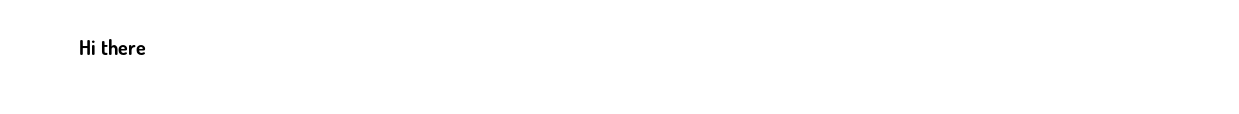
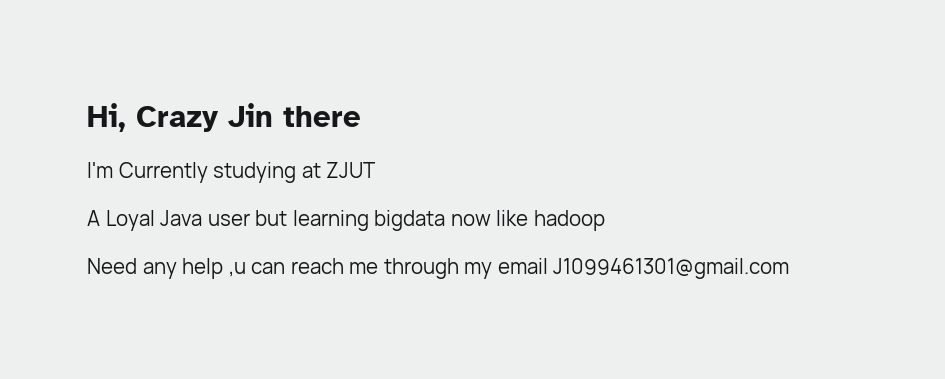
[79,39,147,55] Hi there -> [87,103,361,132] [87,162,377,183] [87,210,605,231] [87,258,790,279] Hi, Crazy Jin there // I'm Currently studying at ZJUT // A Loyal Java user but learning bigdata now like hadoop // Need any help ,u can reach me through my email J1099461301@gmail.com

